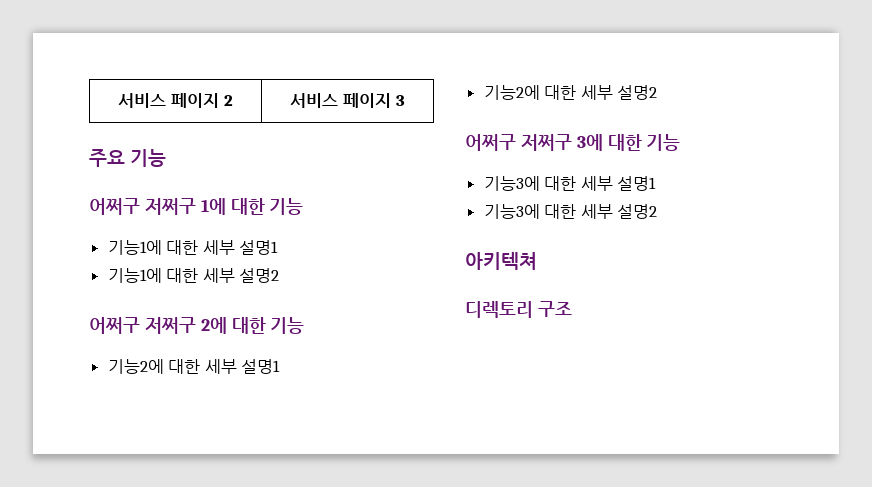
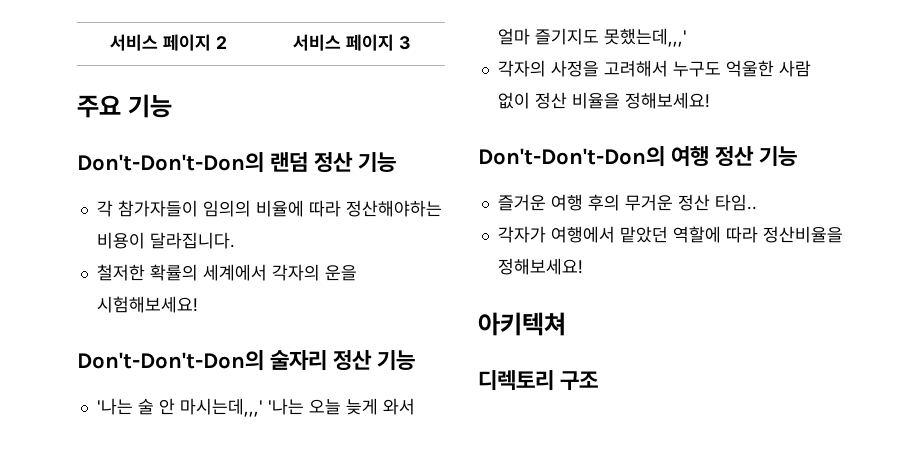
[89,198,304,215] [107,240,279,255] [107,268,280,283] [89,317,305,334] [107,359,281,374] [483,85,658,100] [465,134,681,151] [483,176,657,191] [483,204,658,219] 어쩌구 저쩌구 1에 대한 기능 // 기능1에 대한 세부 설명1 // 기능1에 대한 세부 설명2 // 어쩌구 저쩌구 2에 대한 기능 // 기능2에 대한 세부 설명1 // 기능2에 대한 세부 설명2 // 어쩌구 저쩌구 3에 대한 기능 // 기능3에 대한 세부 설명1 // 기능3에 대한 세부 설명2 -> [77,152,397,173] [96,200,442,217] [96,232,235,249] [96,264,357,281] [96,296,198,313] [77,350,416,371] [96,398,415,417] [497,28,687,47] [497,60,811,77] [497,92,710,109] [478,146,798,167] [497,194,757,211] [497,226,843,243] [497,258,583,275] Don't-Don't-Don의 랜덤 정산 기능 // 각 참가자들이 임의의 비율에 따라 정산해야하는 비용이 달라집니다. // 철저한 확률의 세계에서 각자의 운을 시험해보세요! // Don't-Don't-Don의 술자리 정산 기능 // '나는 술 안 마시는데,,,' '나는 오늘 늦게 와서 얼마 즐기지도 못했는데,,,' // 각자의 사정을 고려해서 누구도 억울한 사람 없이 정산 비율을 정해보세요! // Don't-Don't-Don의 여행 정산 기능 // 즐거운 여행 후의 무거운 정산 타임.. // 각자가 여행에서 맡았던 역할에 따라 정산비율을 정해보세요!

